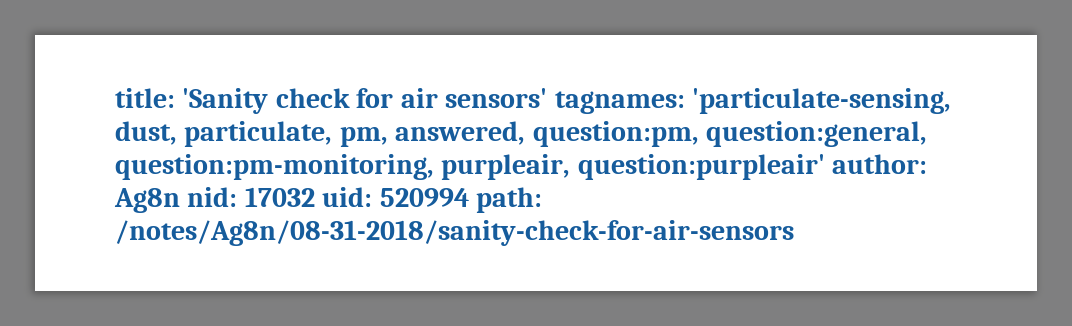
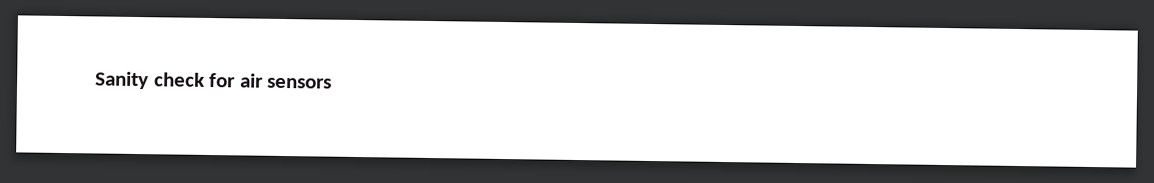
[115,88,269,114] title: 'Sanity -> [94,71,149,90] Sanity
[445,88,951,114] [115,121,928,147] [115,154,928,180] [114,187,543,213] [115,220,794,246] sensors' tagnames: 'particulate-sensing, dust, particulate, pm, answered, question:pm, question:general, question:pm-monitoring, purpleair, question:purpleair' author: Ag8n nid: 17032 uid: 520994 path: /notes/Ag8n/08-31-2018/sanity-check-for-air-sensors -> [267,77,333,89] sensors

